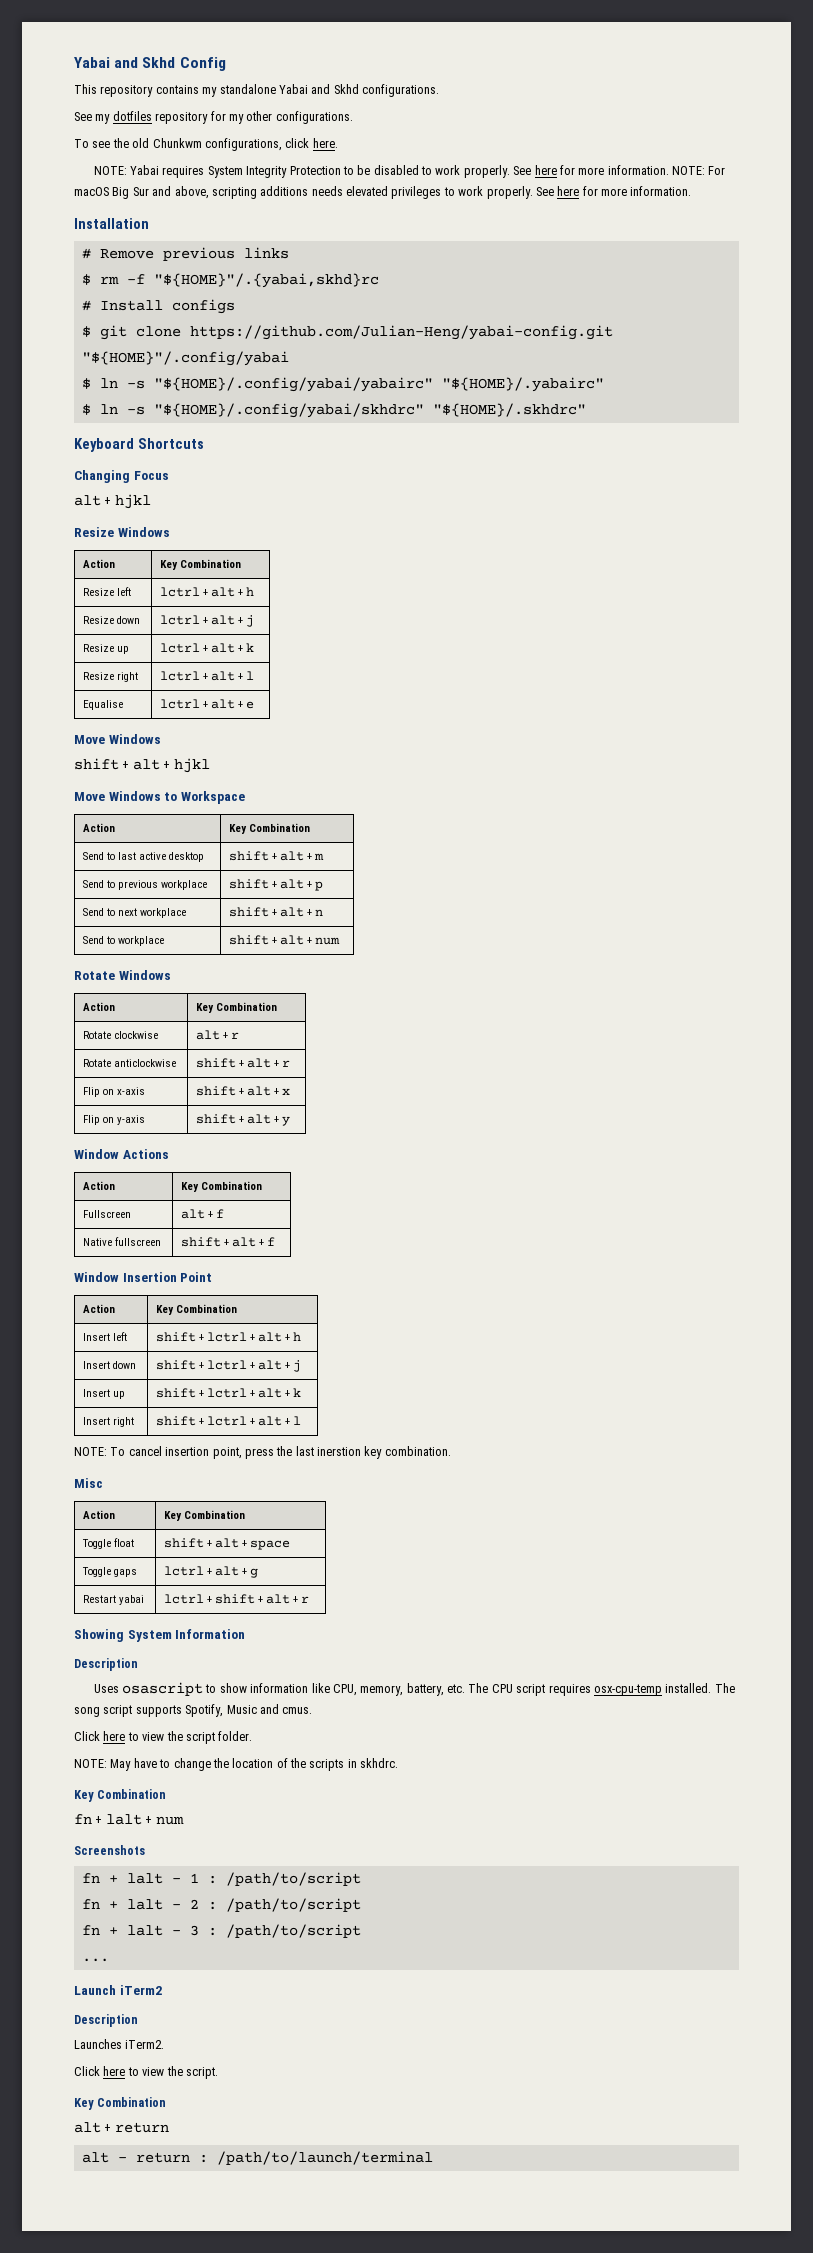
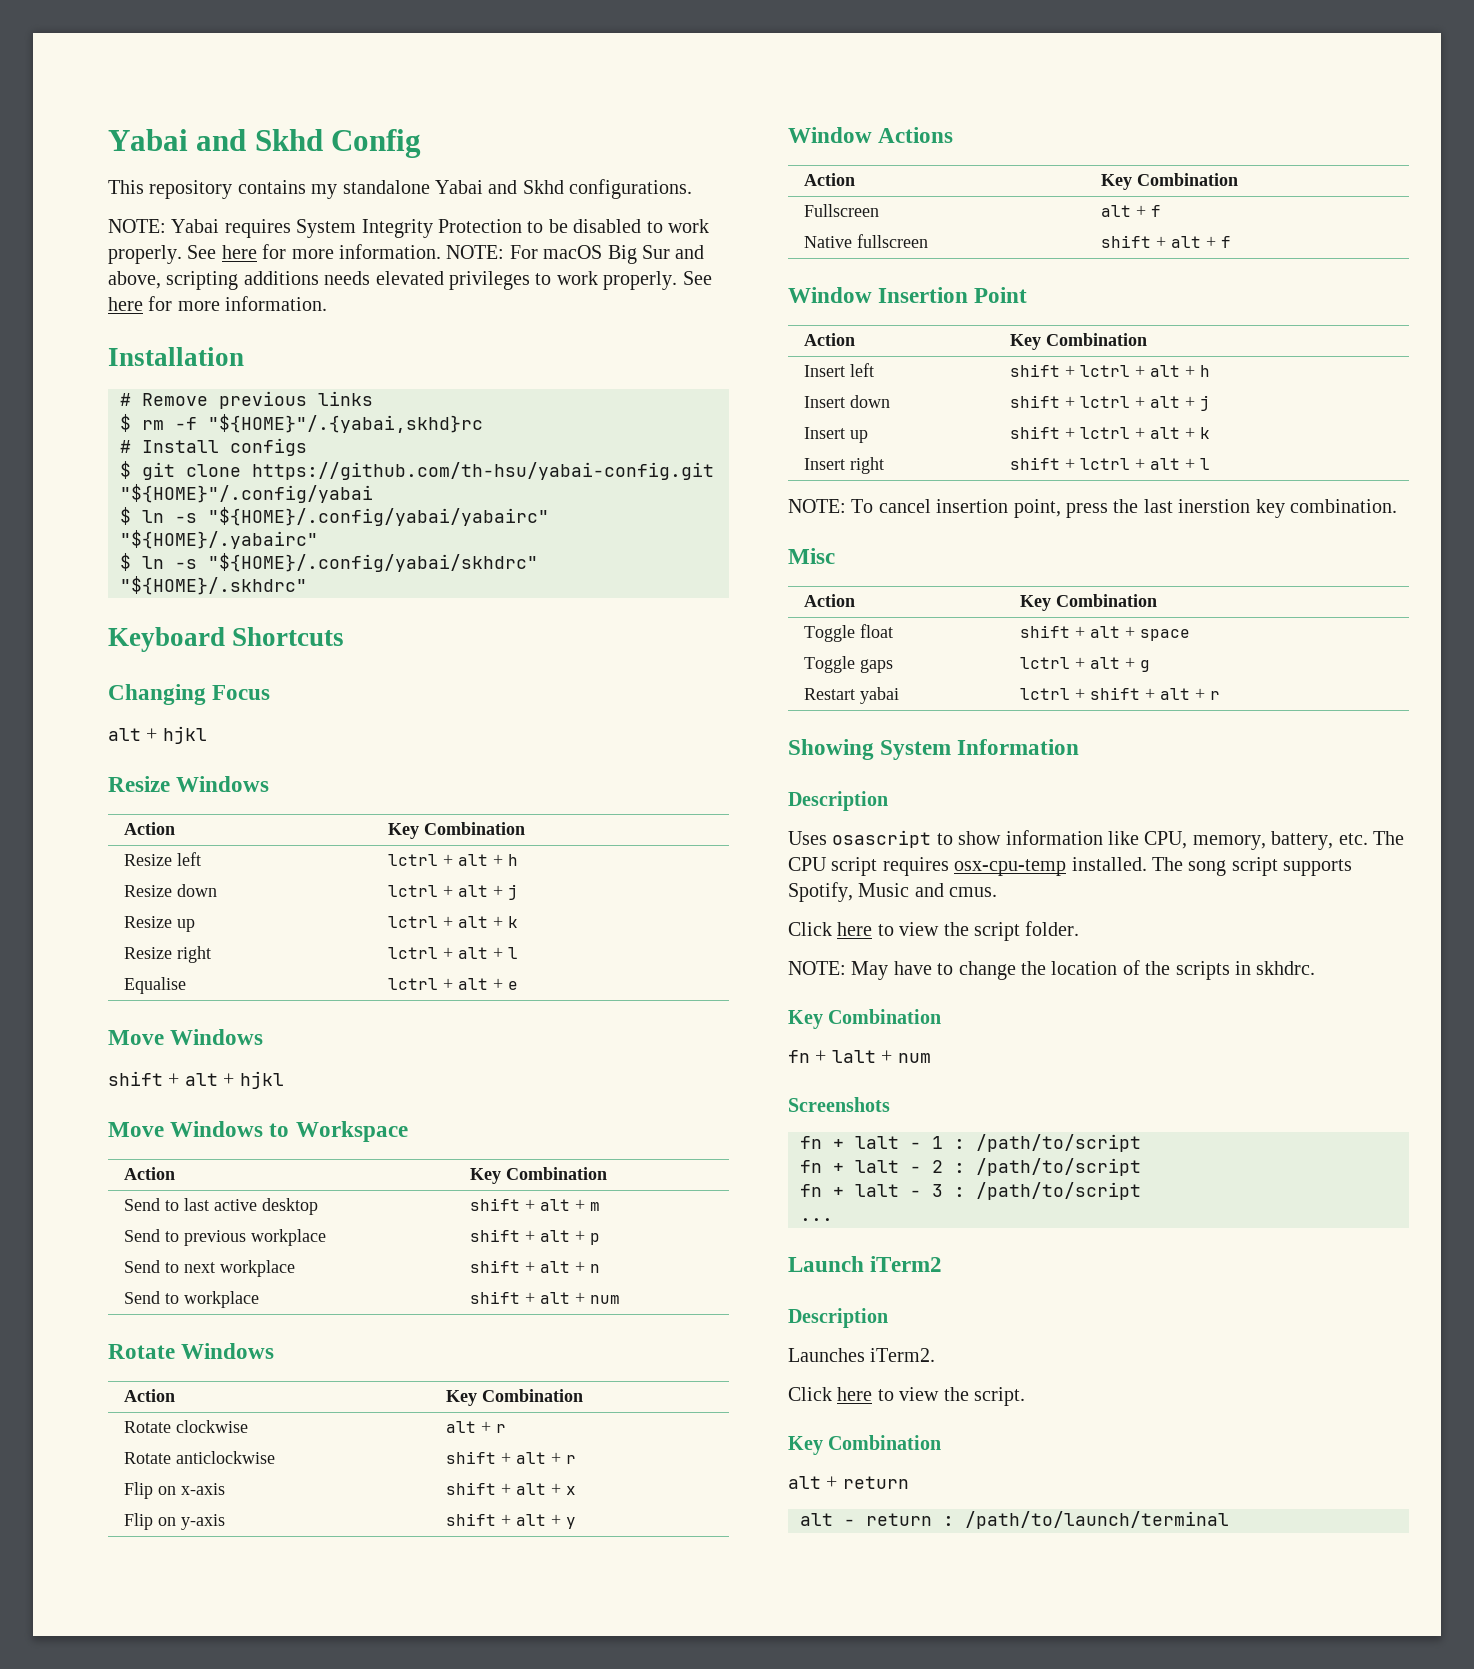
[74,111,353,124] [74,138,338,151] // See my dotfiles repository for my other configurations. // To see the old Chunkwm configurations, click here. -> (693, 189) none
[189,325,613,340] https://github.com/Julian-Heng/yabai-config.git -> [252,462,714,480] https://github.com/th-hsu/yabai-config.git

